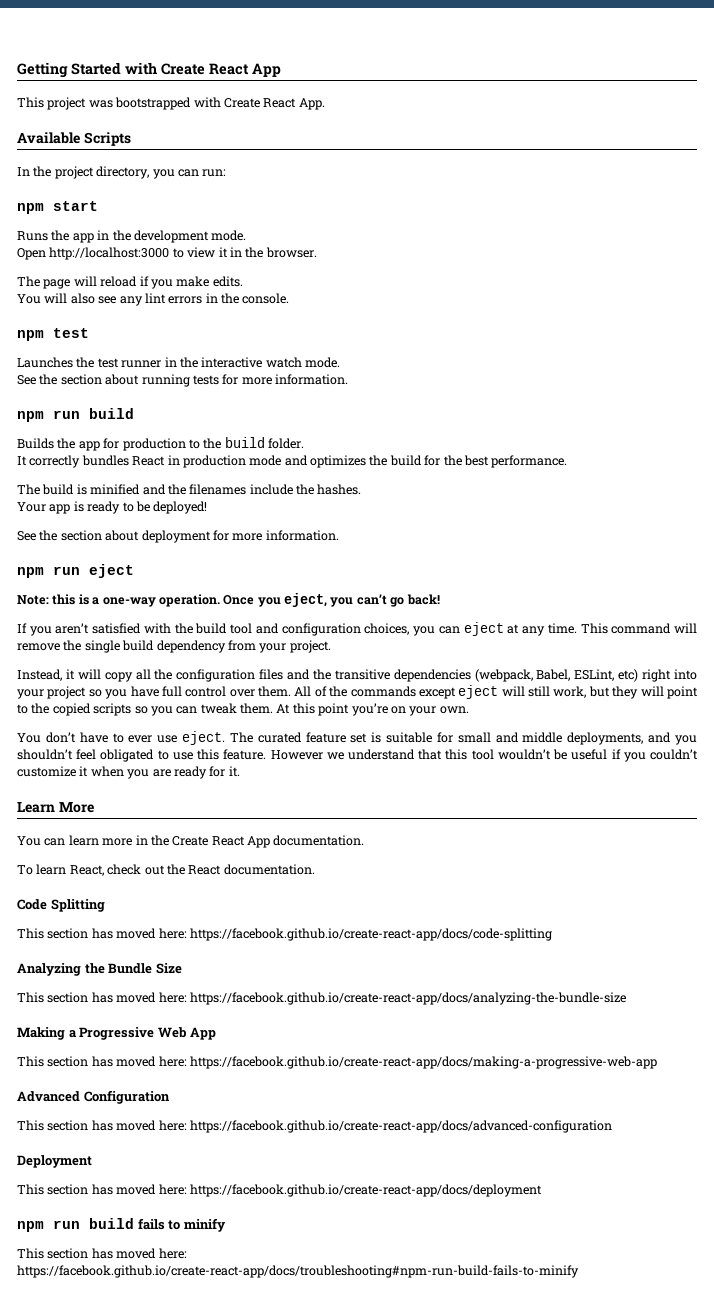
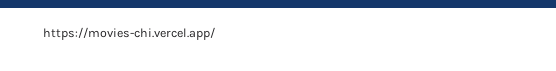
[17,62,281,78] [17,97,325,110] [17,132,131,146] [17,166,227,179] [17,201,98,214] [17,230,247,243] [17,247,317,260] [17,276,243,289] [17,293,290,306] [17,328,89,341] [17,357,340,368] [17,374,348,387] [17,408,134,422] [17,437,304,451] [17,455,568,468] [17,484,362,495] [17,501,208,514] [17,530,339,543] [17,564,134,578] [17,593,440,607] [17,622,697,636] [17,640,331,653] [17,669,697,682] [17,685,699,699] [17,703,469,716] [17,731,698,745] [17,749,698,762] [17,766,240,779] [17,802,94,813] [17,835,365,848] [17,864,315,876] [17,899,105,912] [17,928,552,941] [17,963,182,976] [17,992,626,1005] [17,1027,217,1040] [17,1056,657,1069] [17,1090,170,1104] [17,1120,612,1133] [17,1155,92,1168] [17,1184,542,1197] [17,1218,226,1232] [17,1248,187,1259] [17,1265,579,1278] Getting Started with Create React App // This project was bootstrapped with Create React App. // Available Scripts // In the project directory, you can run: // npm start // Runs the app in the development mode. // Open http://localhost:3000 to view it in the browser. // The page will reload if you make edits. // You will also see any lint errors in the console. // npm test // Launches the test runner in the interactive watch mode. // See the section about running tests for more information. // npm run build // Builds the app for production to the build folder. // It correctly bundles React in production mode and optimizes the build for the best performance. // The build is minified and the filenames include the hashes. // Your app is ready to be deployed! // See the section about deployment for more information. // npm run eject // Note: this is a one-way operation. Once you eject, you can’t go back! // If you aren’t satisfied with the build tool and configuration choices, you can eject at any time. This command will remove the single build dependency from your project. // Instead, it will copy all the configuration files and the transitive dependencies (webpack, Babel, ESLint, etc) right into your project so you have full control over them. All of the commands except eject will still work, but they will point to the copied scripts so you can tweak them. At this point you’re on your own. // You don’t have to ever use eject. The curated feature set is suitable for small and middle deployments, and you shouldn’t feel obligated to use this feature. However we understand that this tool wouldn’t be useful if you couldn’t customize it when you are ready for it. // Learn More // You can learn more in the Create React App documentation. // To learn React, check out the React documentation. // Code Splitting // This section has moved here: https://facebook.github.io/create-react-app/docs/code-splitting // Analyzing the Bundle Size // This section has moved here: https://facebook.github.io/create-react-app/docs/analyzing-the-bundle-size // Making a Progressive Web App // This section has moved here: https://facebook.github.io/create-react-app/docs/making-a-progressive-web-app // Advanced Configuration // This section has moved here: https://facebook.github.io/create-react-app/docs/advanced-configuration // Deployment // This section has moved here: https://facebook.github.io/create-react-app/docs/deployment // npm run build fails to minify // This section has moved here: https://facebook.github.io/create-react-app/docs/troubleshooting#npm-run-build-fails-to-minify -> [43,27,215,40] https://movies-chi.vercel.app/

